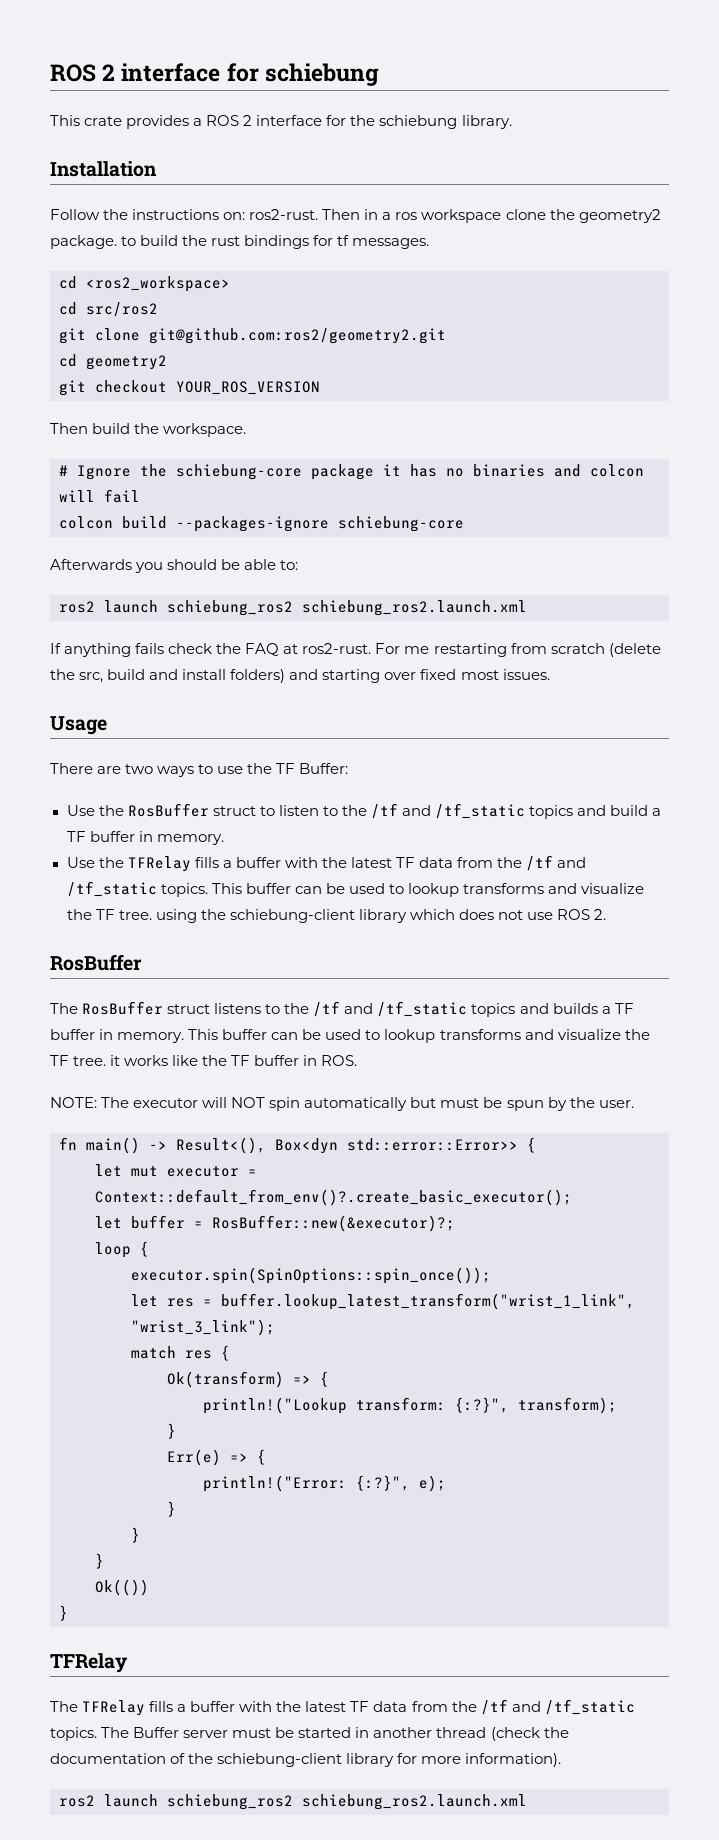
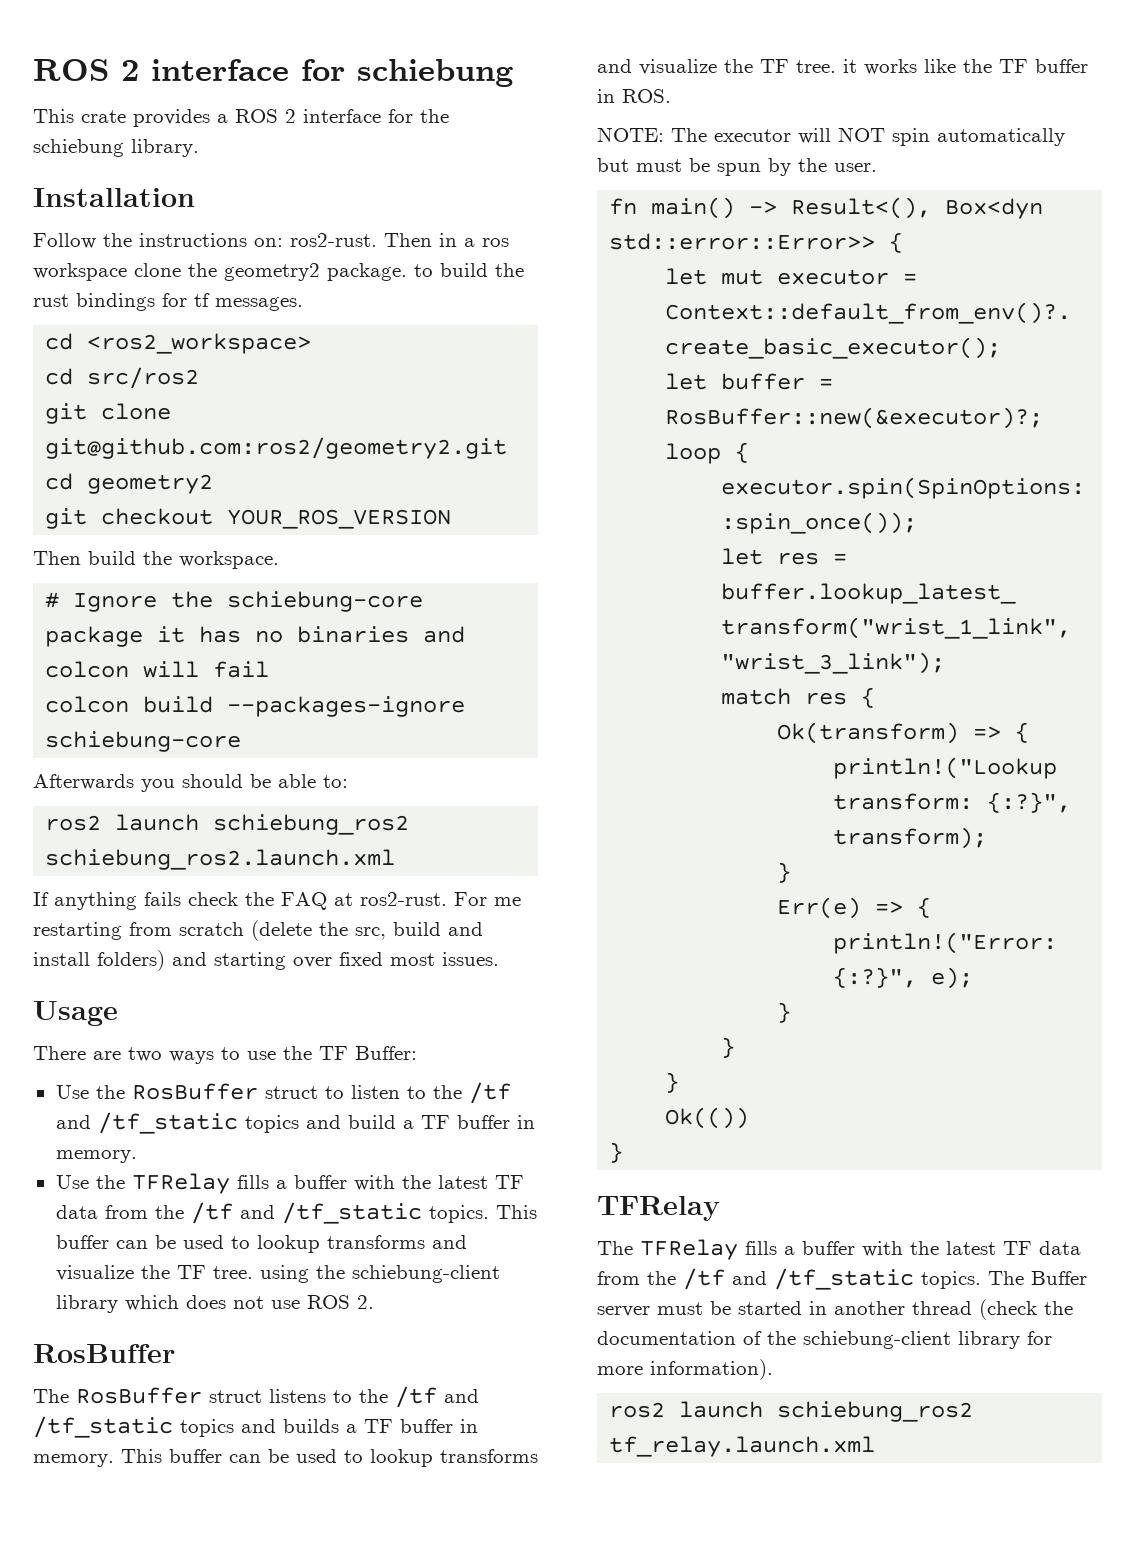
[302,1794,527,1810] schiebung_ros2.launch.xml -> [609,1436,876,1457] tf_relay.launch.xml

